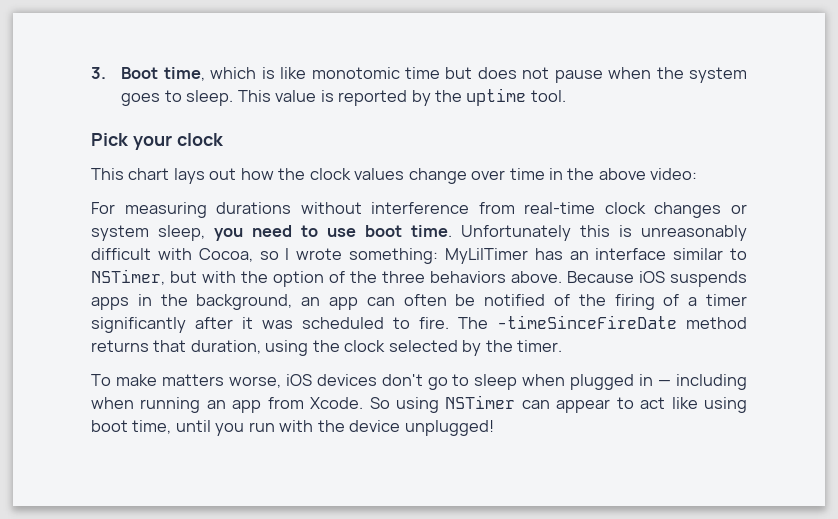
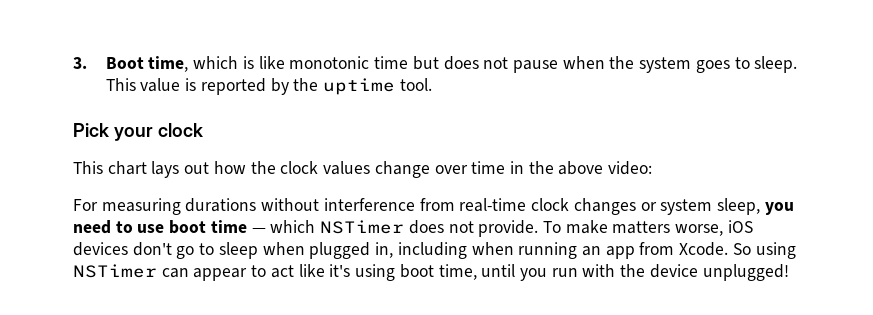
[311,67,400,79] monotomic -> [289,56,370,69] monotonic
[411,225,747,241] [91,248,747,264] [91,269,747,287] [91,294,747,310] [91,315,747,333] [91,340,563,356] time. Unfortunately this is unreasonably difficult with Cocoa, so I wrote something: MyLilTimer has an interface similar to NSTimer, but with the option of the three behaviors above. Because iOS suspends apps in the background, an app can often be notified of the firing of a timer significantly after it was scheduled to fire. The -timeSinceFireDate method returns that duration, using the clock selected by the timer. // -> [210,220,539,237] time — which NSTimer does not provide.
[639,374,672,386] in — -> [375,242,394,258] in,
(698, 403) none -> [329,264,351,277] it's

